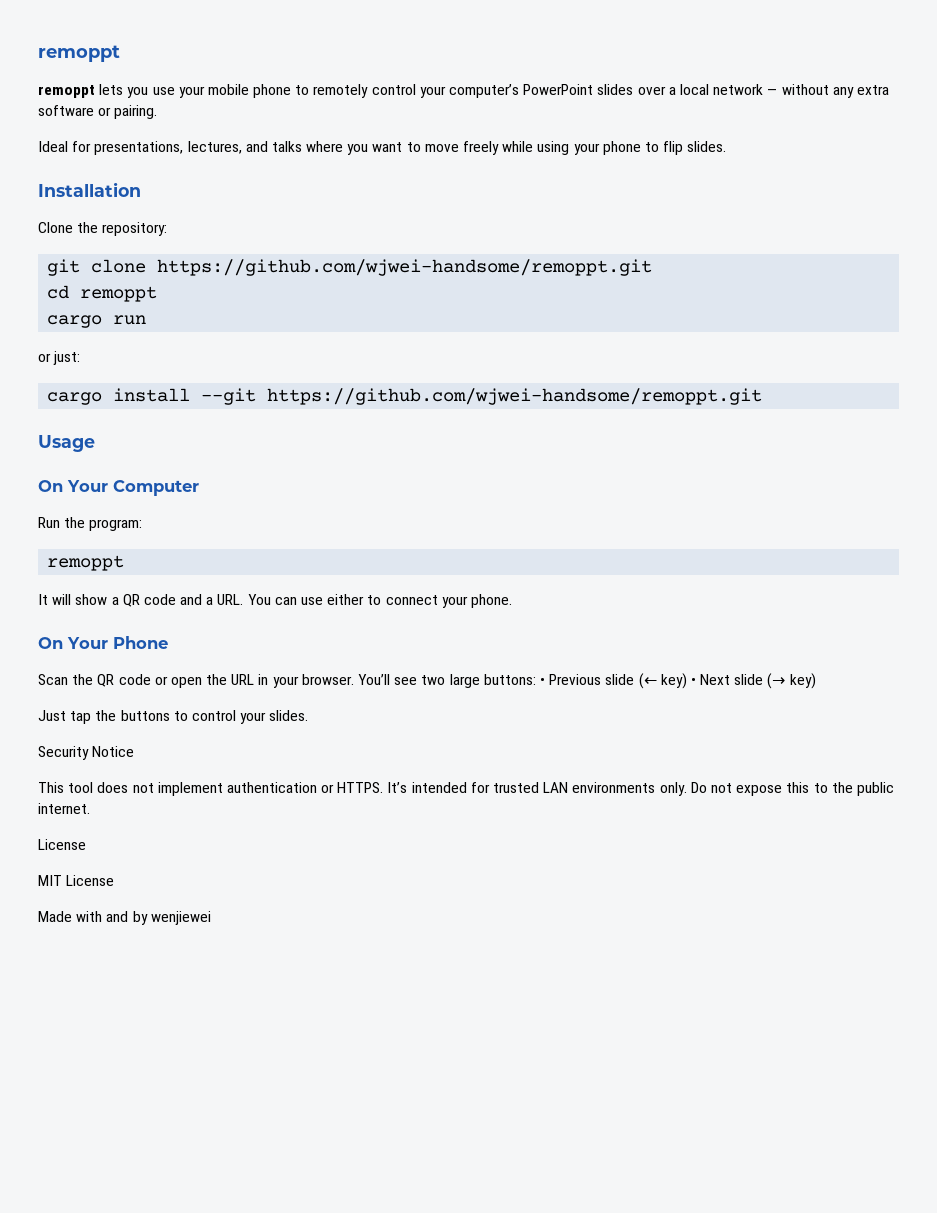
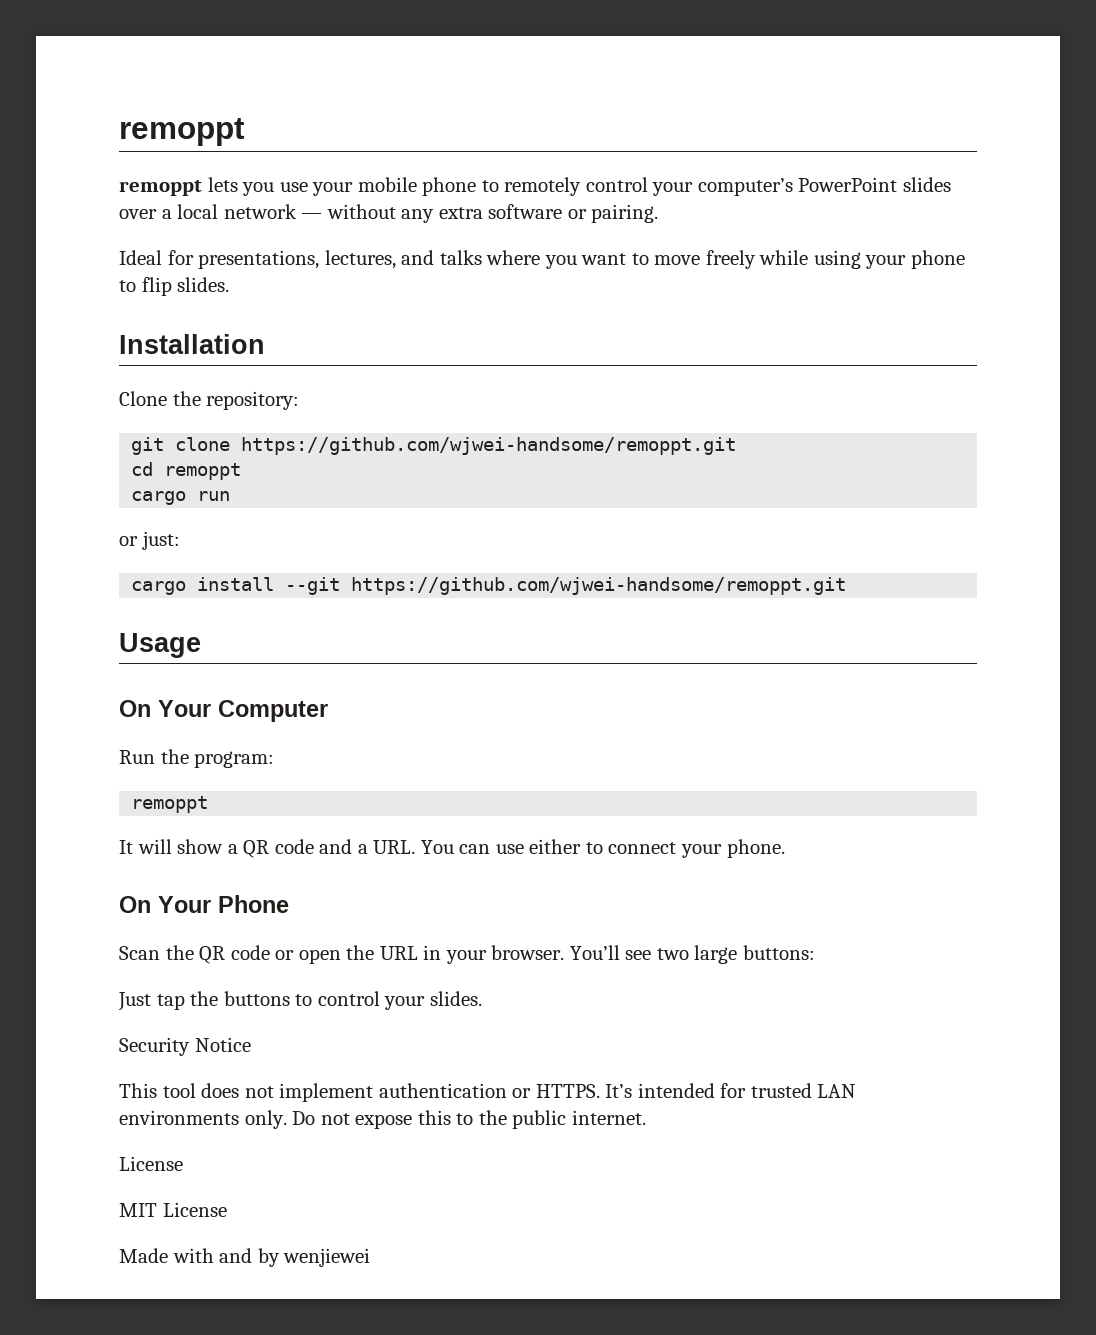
[539,673,816,689] • Previous slide (← key) • Next slide (→ key) -> (816, 952) none

